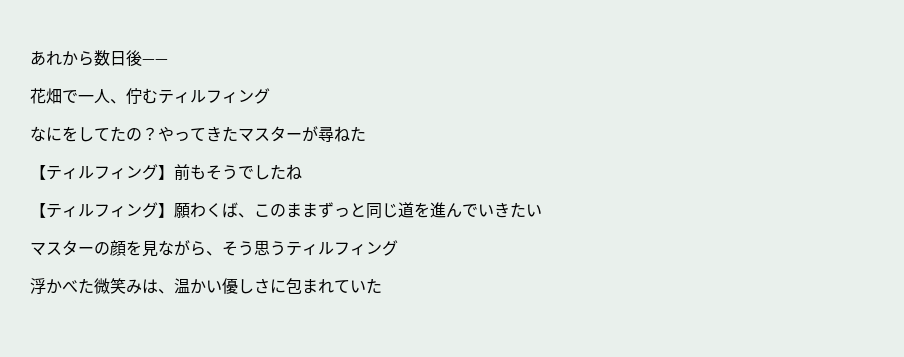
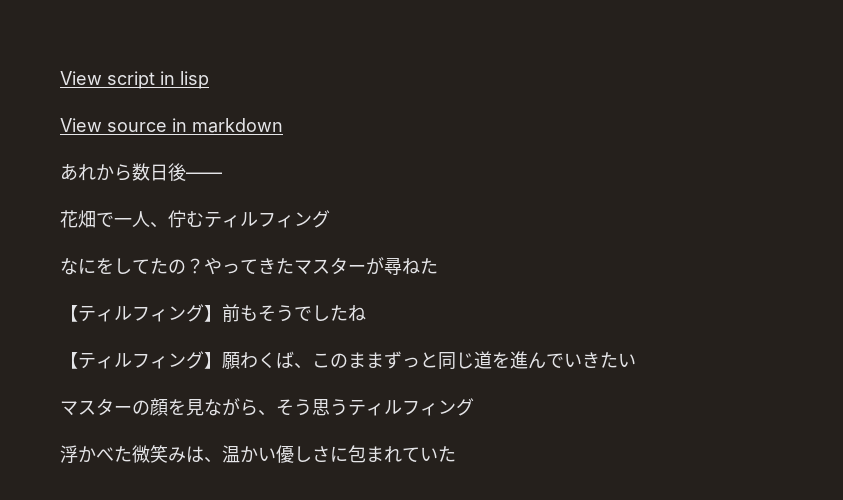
(30, 58) none -> [60,71,209,89] [60,118,283,133] View script in lisp // View source in markdown //

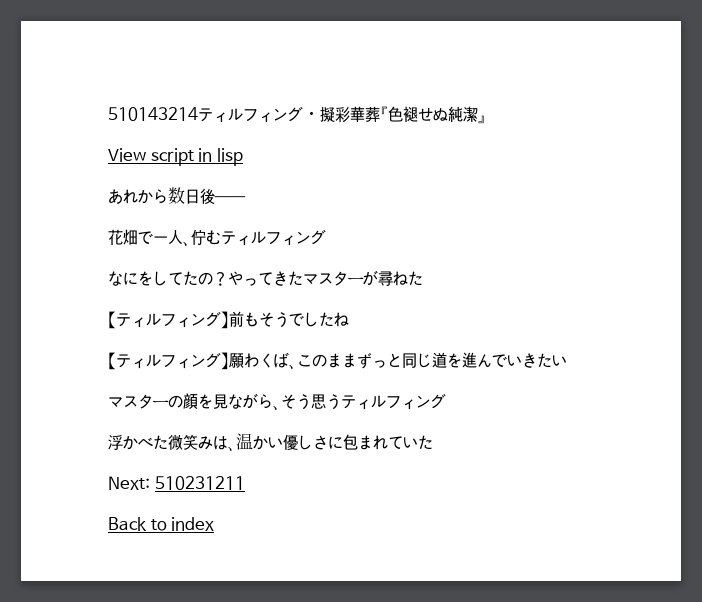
(60, 78) none -> [108,106,486,124] 510143214ティルフィング・擬彩華葬『色褪せぬ純潔』 //
[60,118,283,133] // View source in markdown -> (243, 157) none
(456, 454) none -> [108,476,245,490] [108,517,215,531] // Next: 510231211 // Back to index

